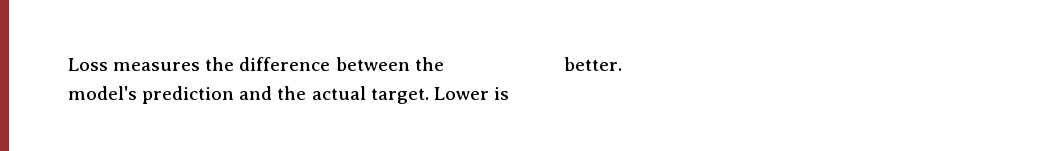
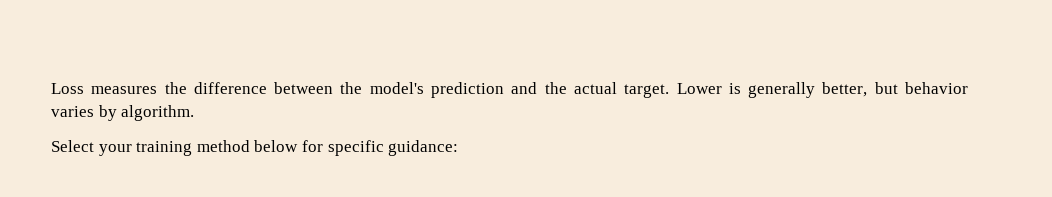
[564,57,622,71] better. -> [748,82,968,98] [51,105,195,121] [51,140,459,156] generally better, but behavior varies by algorithm. // Select your training method below for specific guidance:

